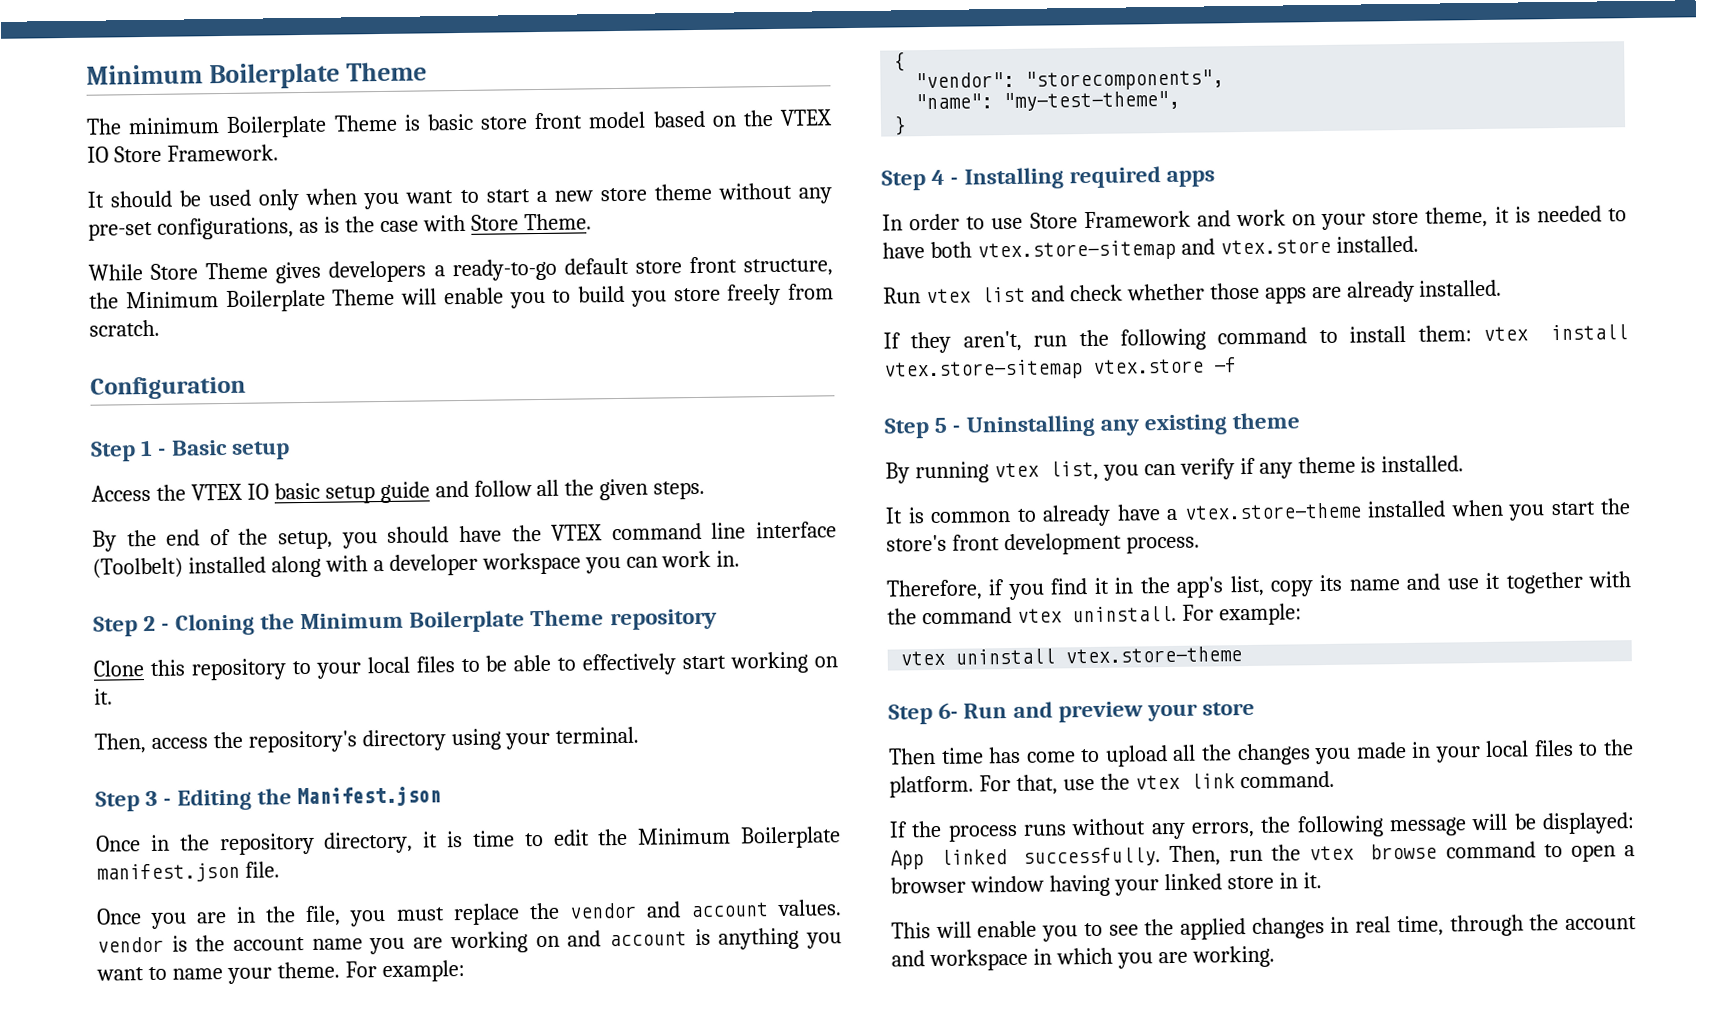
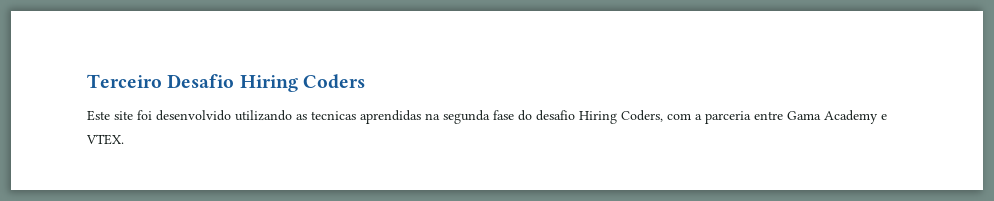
[86,61,427,90] [86,109,833,138] [87,144,279,163] [87,182,834,211] [88,213,592,241] [88,256,834,284] [89,283,834,312] [89,319,160,337] [90,375,246,400] [90,439,290,462] [91,478,706,504] [92,521,838,552] [92,550,741,579] [93,608,717,637] [93,651,839,681] [94,688,113,705] [94,726,639,754] [95,786,442,812] [95,826,841,856] [96,861,280,883] [96,899,842,929] [97,927,842,955] [96,960,465,985] [893,51,906,72] [915,69,1225,91] [915,90,1181,112] [893,115,907,136] [881,166,1216,191] [882,205,1627,231] [882,235,1419,262] [883,279,1503,304] [883,324,1628,354] [884,357,1237,381] [884,412,1301,439] [885,455,1465,484] [885,498,1631,527] [886,532,1200,556] [886,571,1631,601] [887,603,1302,626] [900,646,1243,666] [888,701,1256,725] [888,739,1634,767] [889,770,1335,798] [889,812,1635,842] [890,841,1635,870] [890,872,1322,897] [891,914,1637,942] [891,945,1275,972] Minimum Boilerplate Theme // The minimum Boilerplate Theme is basic store front model based on the VTEX IO Store Framework. // It should be used only when you want to start a new store theme without any pre-set configurations, as is the case with Store Theme. // While Store Theme gives developers a ready-to-go default store front structure, the Minimum Boilerplate Theme will enable you to build you store freely from scratch. // Configuration // Step 1 - Basic setup // Access the VTEX IO basic setup guide and follow all the given steps. // By the end of the setup, you should have the VTEX command line interface (Toolbelt) installed along with a developer workspace you can work in. // Step 2 - Cloning the Minimum Boilerplate Theme repository // Clone this repository to your local files to be able to effectively start working on it. // Then, access the repository's directory using your terminal. // Step 3 - Editing the Manifest.json // Once in the repository directory, it is time to edit the Minimum Boilerplate manifest.json file. // Once you are in the file, you must replace the vendor and account values. vendor is the account name you are working on and account is anything you want to name your theme. For example: // { // "vendor": "storecomponents", // "name": "my-test-theme", // } // Step 4 - Installing required apps // In order to use Store Framework and work on your store theme, it is needed to have both vtex.store-sitemap and vtex.store installed. // Run vtex list and check whether those apps are already installed. // If they aren't, run the following command to install them: vtex install vtex.store-sitemap vtex.store -f // Step 5 - Uninstalling any existing theme // By running vtex list, you can verify if any theme is installed. // It is common to already have a vtex.store-theme installed when you start the store's front development process. // Therefore, if you find it in the app's list, copy its name and use it together with the command vtex uninstall. For example: // vtex uninstall vtex.store-theme // Step 6- Run and preview your store // Then time has come to upload all the changes you made in your local files to the platform. For that, use the vtex link command. // If the process runs without any errors, the following message will be displayed: App linked successfully. Then, run the vtex browse command to open a browser window having your linked store in it. // This will enable you to see the applied changes in real time, through the account and workspace in which you are working. -> [87,74,365,92] [87,110,887,124] [86,134,124,145] Terceiro Desafio Hiring Coders // Este site foi desenvolvido utilizando as tecnicas aprendidas na segunda fase do desafio Hiring Coders, com a parceria entre Gama Academy e VTEX.

